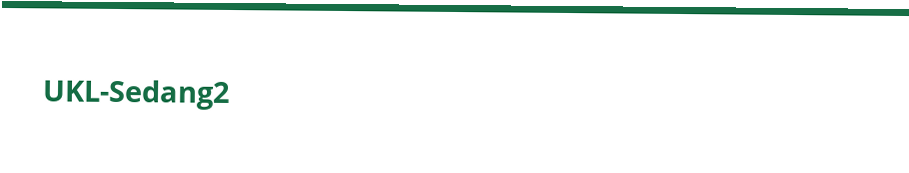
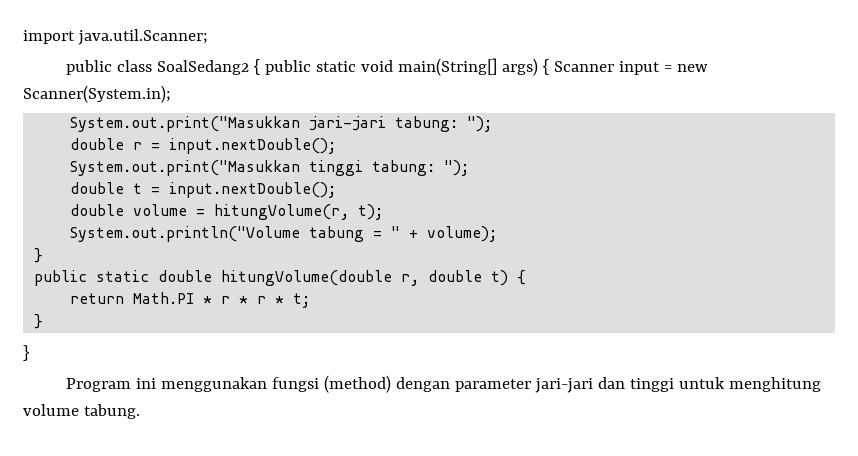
[42,79,231,111] UKL-Sedang2 -> [23,29,208,45] [65,58,708,76] [23,85,171,103] [70,116,493,132] [70,138,337,154] [70,160,470,176] [70,182,337,198] [70,204,384,220] [70,226,498,242] [34,248,44,263] [34,270,527,286] [70,292,311,308] [34,314,44,329] [23,345,29,361] [65,375,821,393] [23,404,140,419] import java.util.Scanner; // public class SoalSedang2 { public static void main(String[] args) { Scanner input = new Scanner(System.in); // System.out.print("Masukkan jari-jari tabung: "); // double r = input.nextDouble(); // System.out.print("Masukkan tinggi tabung: "); // double t = input.nextDouble(); // double volume = hitungVolume(r, t); // System.out.println("Volume tabung = " + volume); // } // public static double hitungVolume(double r, double t) { // return Math.PI * r * r * t; // } // } // Program ini menggunakan fungsi (method) dengan parameter jari-jari dan tinggi untuk menghitung volume tabung.

